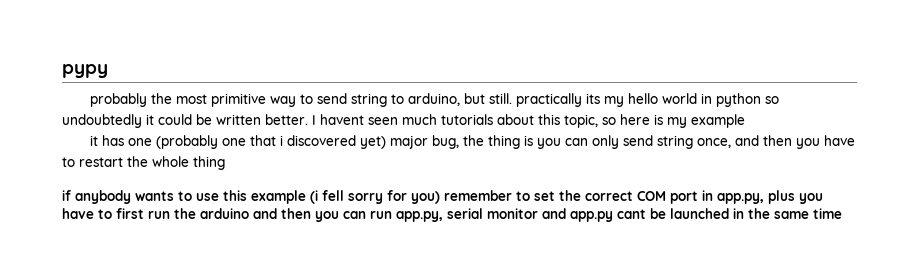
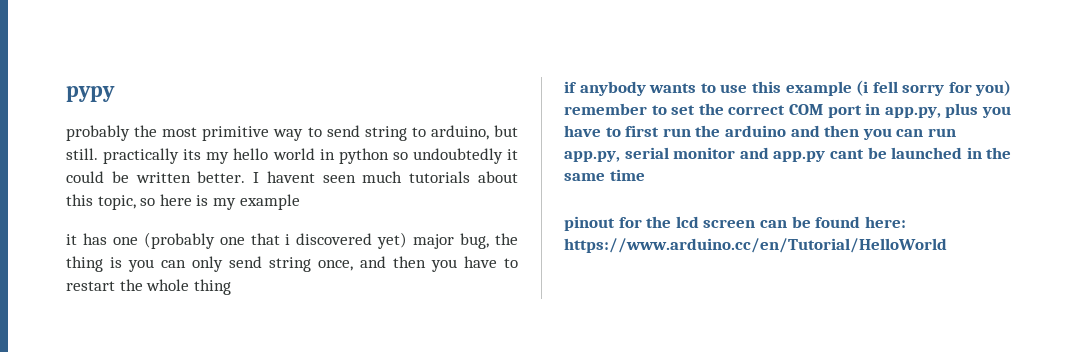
(842, 213) none -> [564,216,906,231] [564,238,947,253] // pinout for the lcd screen can be found here: https://www.arduino.cc/en/Tutorial/HelloWorld

